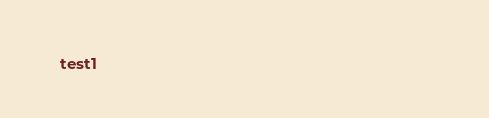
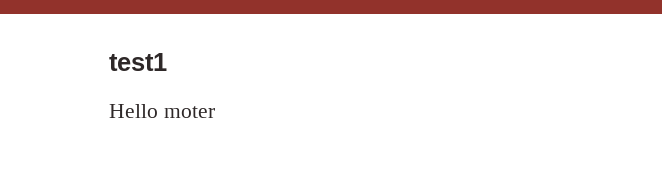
(97, 63) none -> [109,104,215,118] // Hello moter

